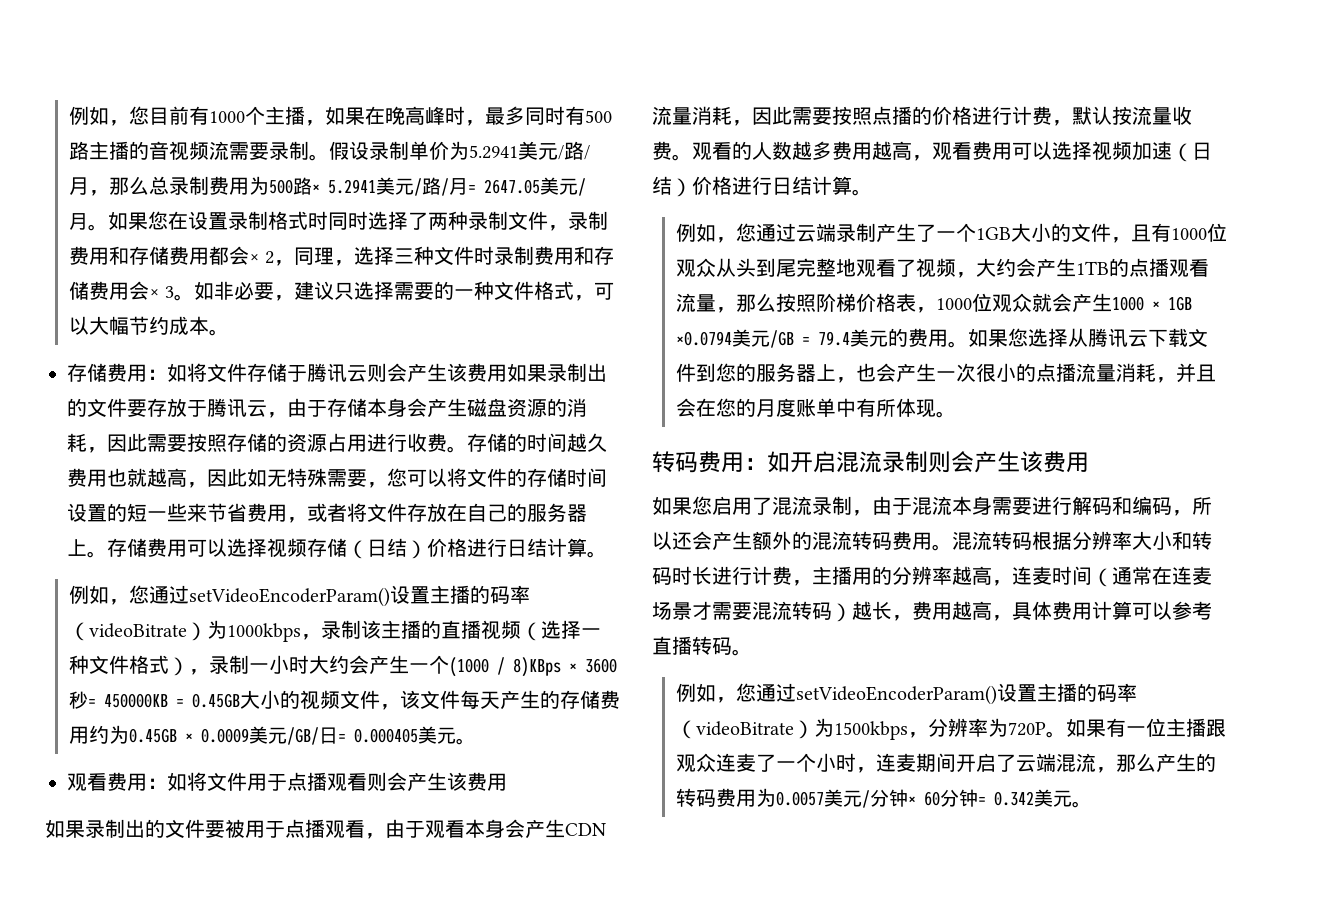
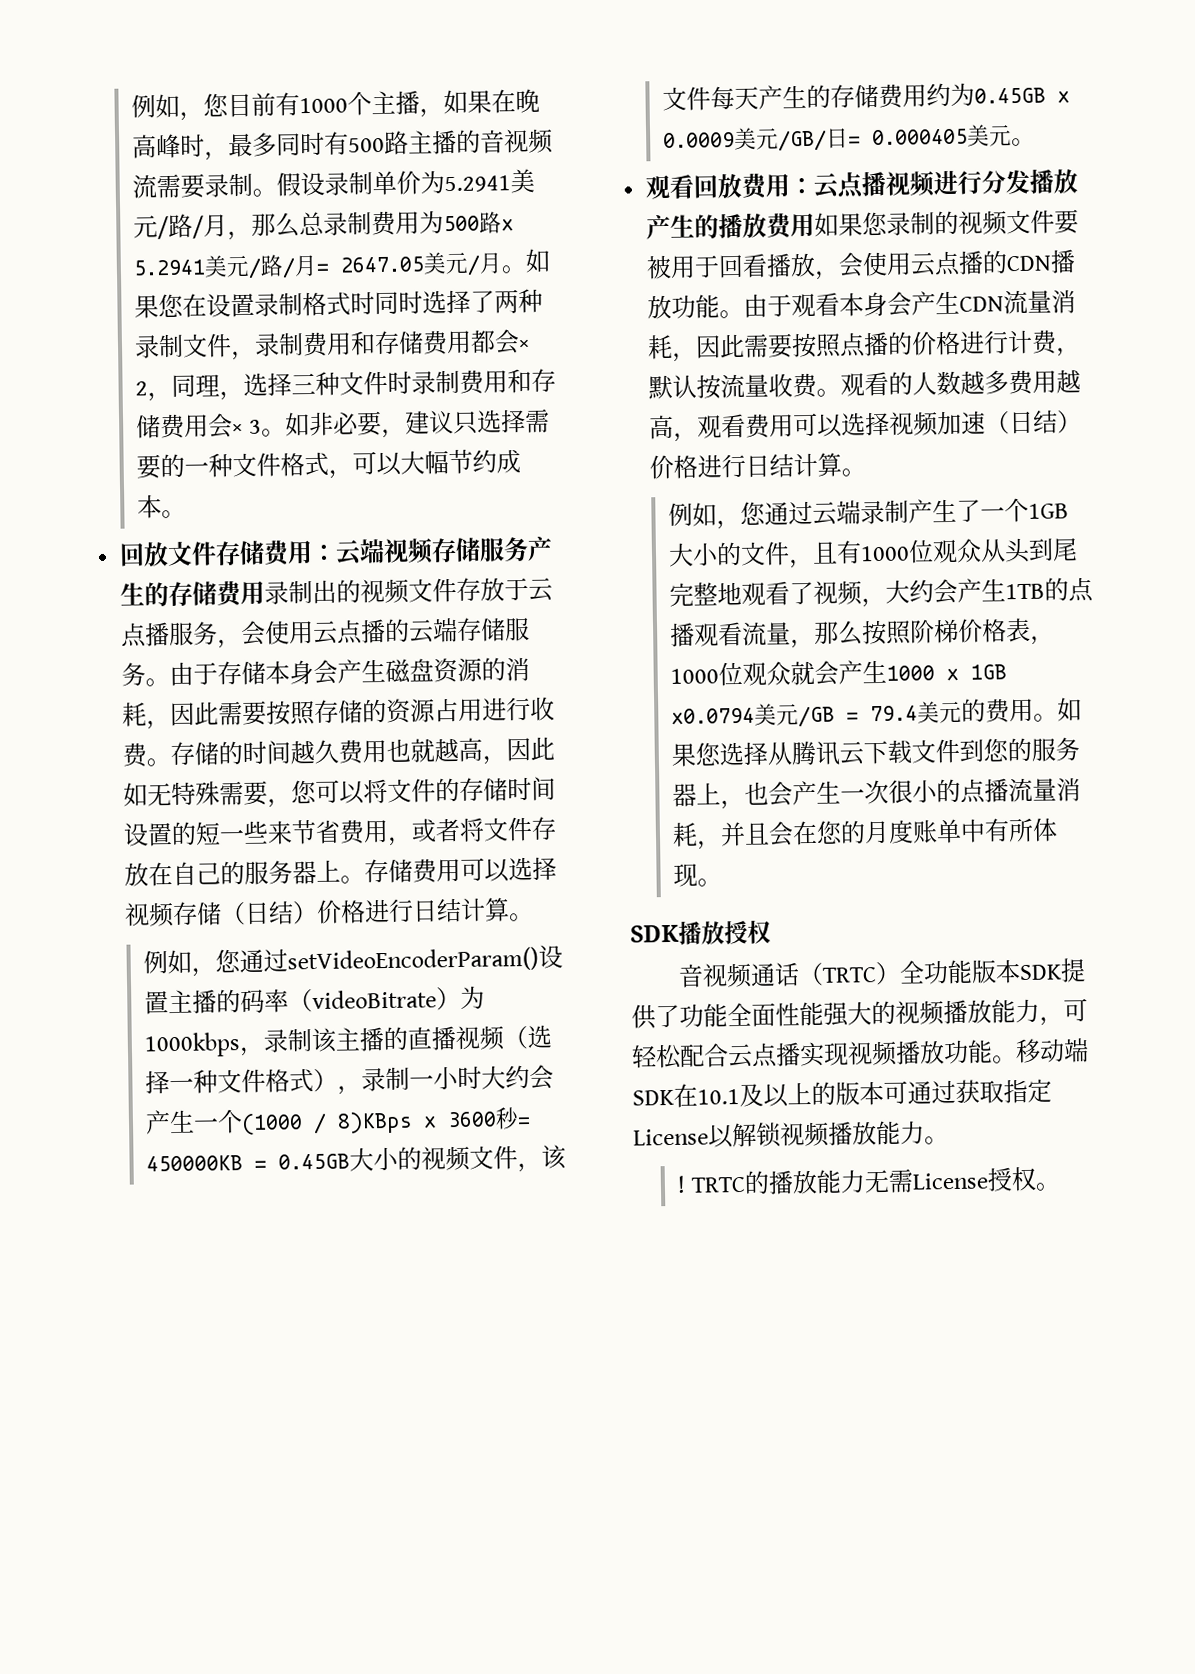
(229, 332) none -> [119,541,218,567] 回放文件
[167,363,607,382] [67,398,287,418] 如将文件存储于腾讯云则会产生该费用如果录制出的文件要存放于腾讯云， -> [335,536,554,566] [120,577,554,607] [120,617,531,649] [121,662,171,687] 云端视频存储服务产生的存储费用录制出的视频文件存放于云点播服务，会使用云点播的云端存储服务。
[107,772,507,791] [45,819,385,839] 费用：如将文件用于点播观看则会产生该费用 // 如果录制出的文件要被用于点播观看， -> [693,169,1079,199] [646,209,1080,240] [646,249,1077,280] [647,294,745,320] 回放费用：云点播视频进行分发播放产生的播放费用如果您录制的视频文件要被用于回看播放，会使用云点播的CDN播放功能。
[652,451,1089,473] [652,496,1212,516] [652,531,1212,551] [652,566,1212,587] [652,601,1212,622] [652,636,752,656] [675,683,1137,705] [675,718,1226,740] [675,753,1216,773] [675,788,1072,808] 转码费用：如开启混流录制则会产生该费用 // 如果您启用了混流录制，由于混流本身需要进行解码和编码，所以还会产生额外的混流转码费用。混流转码根据分辨率大小和转码时长进行计费，主播用的分辨率越高，连麦时间（通常在连麦场景才需要混流转码）越长，费用越高，具体费用计算可以参考直播转码。 // 例如，您通过setVideoEncoderParam()设置主播的码率（videoBitrate）为1500kbps，分辨率为720P。如果有一位主播跟观众连麦了一个小时，连麦期间开启了云端混流，那么产生的转码费用为0.0057美元/分钟× 60分钟= 0.342美元 -> [630,920,771,945] [677,958,1086,989] [631,998,1088,1030] [631,1038,1089,1070] [632,1078,1052,1108] [633,1120,949,1149] [677,1166,1037,1195] SDK播放授权 // 音视频通话（TRTC）全功能版本SDK提供了功能全面性能强大的视频播放能力，可轻松配合云点播实现视频播放功能。移动端SDK在10.1及以上的版本可通过获取指定License以解锁视频播放能力。 // ! TRTC的播放能力无需License授权

